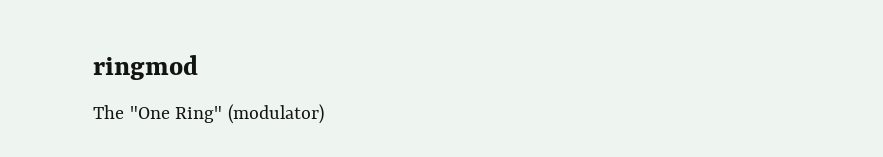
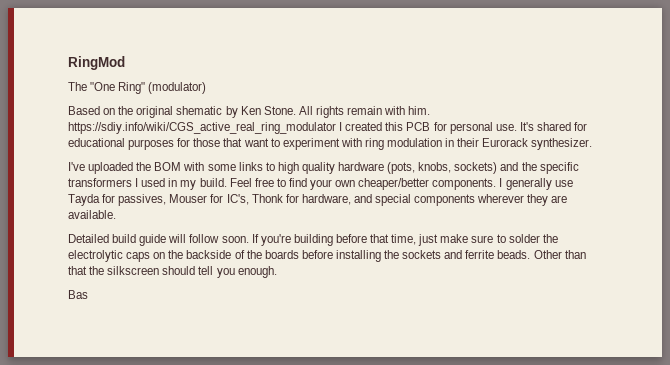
[93,55,198,80] ringmod -> [68,56,125,70] RingMod
(325, 114) none -> [68,106,431,118] [68,122,588,134] [68,138,593,150] [68,162,579,174] [68,178,573,190] [68,194,568,206] [68,210,116,219] [68,234,558,246] [68,250,586,262] [68,266,277,278] [68,290,88,299] // Based on the original shematic by Ken Stone. All rights remain with him. https://sdiy.info/wiki/CGS_active_real_ring_modulator I created this PCB for personal use. It's shared for educational purposes for those that want to experiment with ring modulation in their Eurorack synthesizer. // I've uploaded the BOM with some links to high quality hardware (pots, knobs, sockets) and the specific transformers I used in my build. Feel free to find your own cheaper/better components. I generally use Tayda for passives, Mouser for IC's, Thonk for hardware, and special components wherever they are available. // Detailed build guide will follow soon. If you're building before that time, just make sure to solder the electrolytic caps on the backside of the boards before installing the sockets and ferrite beads. Other than that the silkscreen should tell you enough. // Bas

